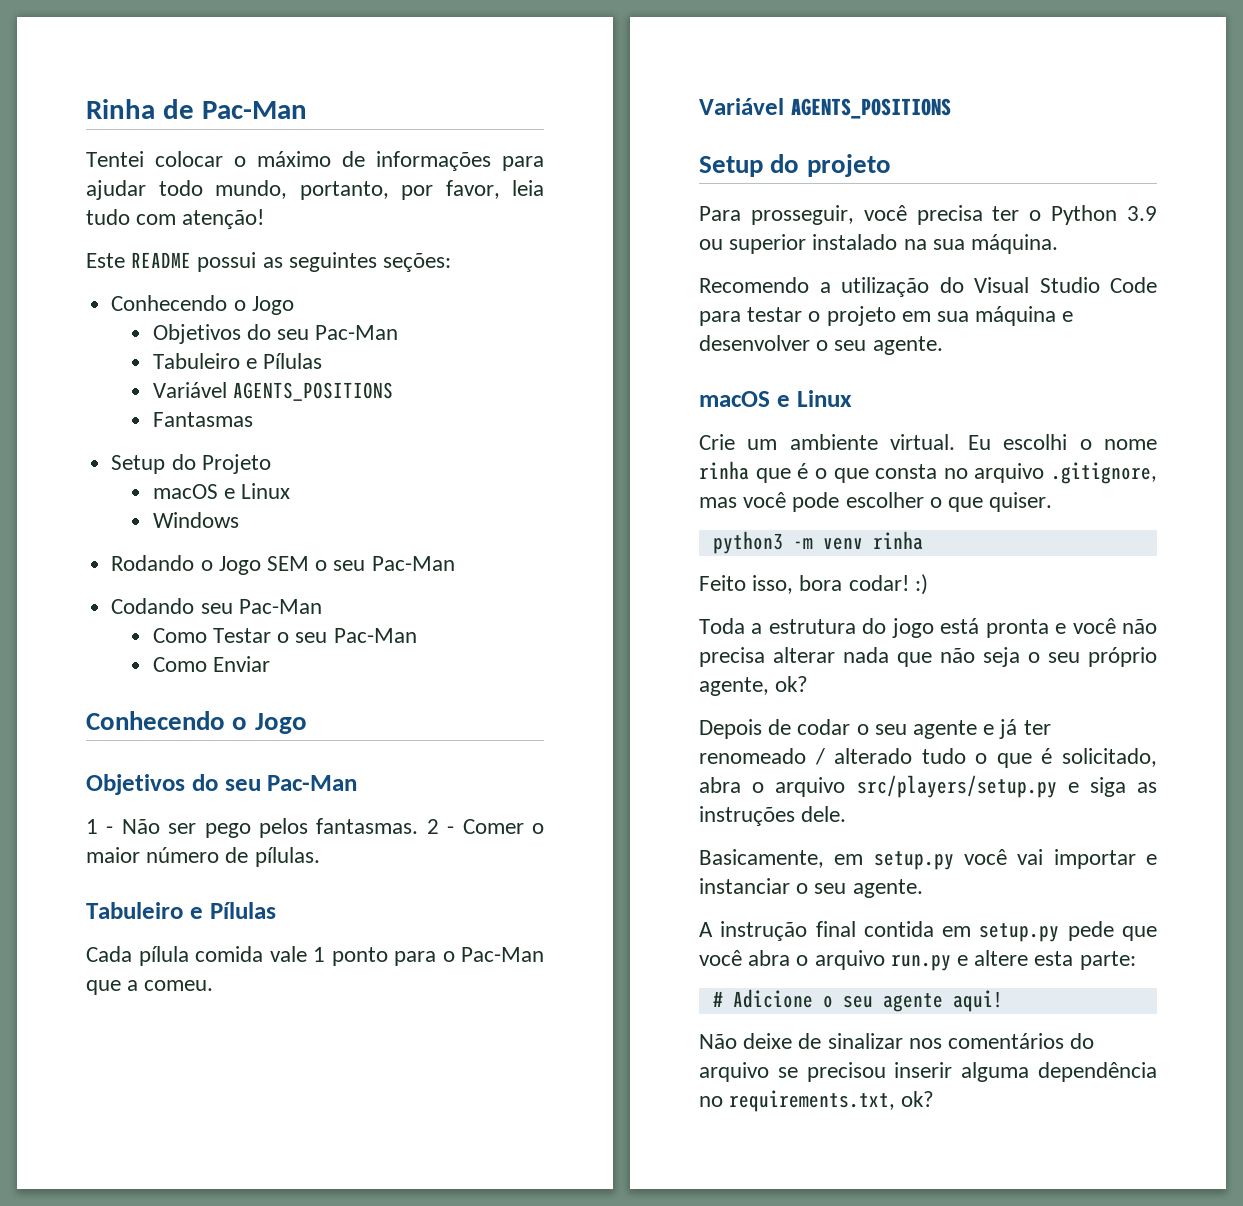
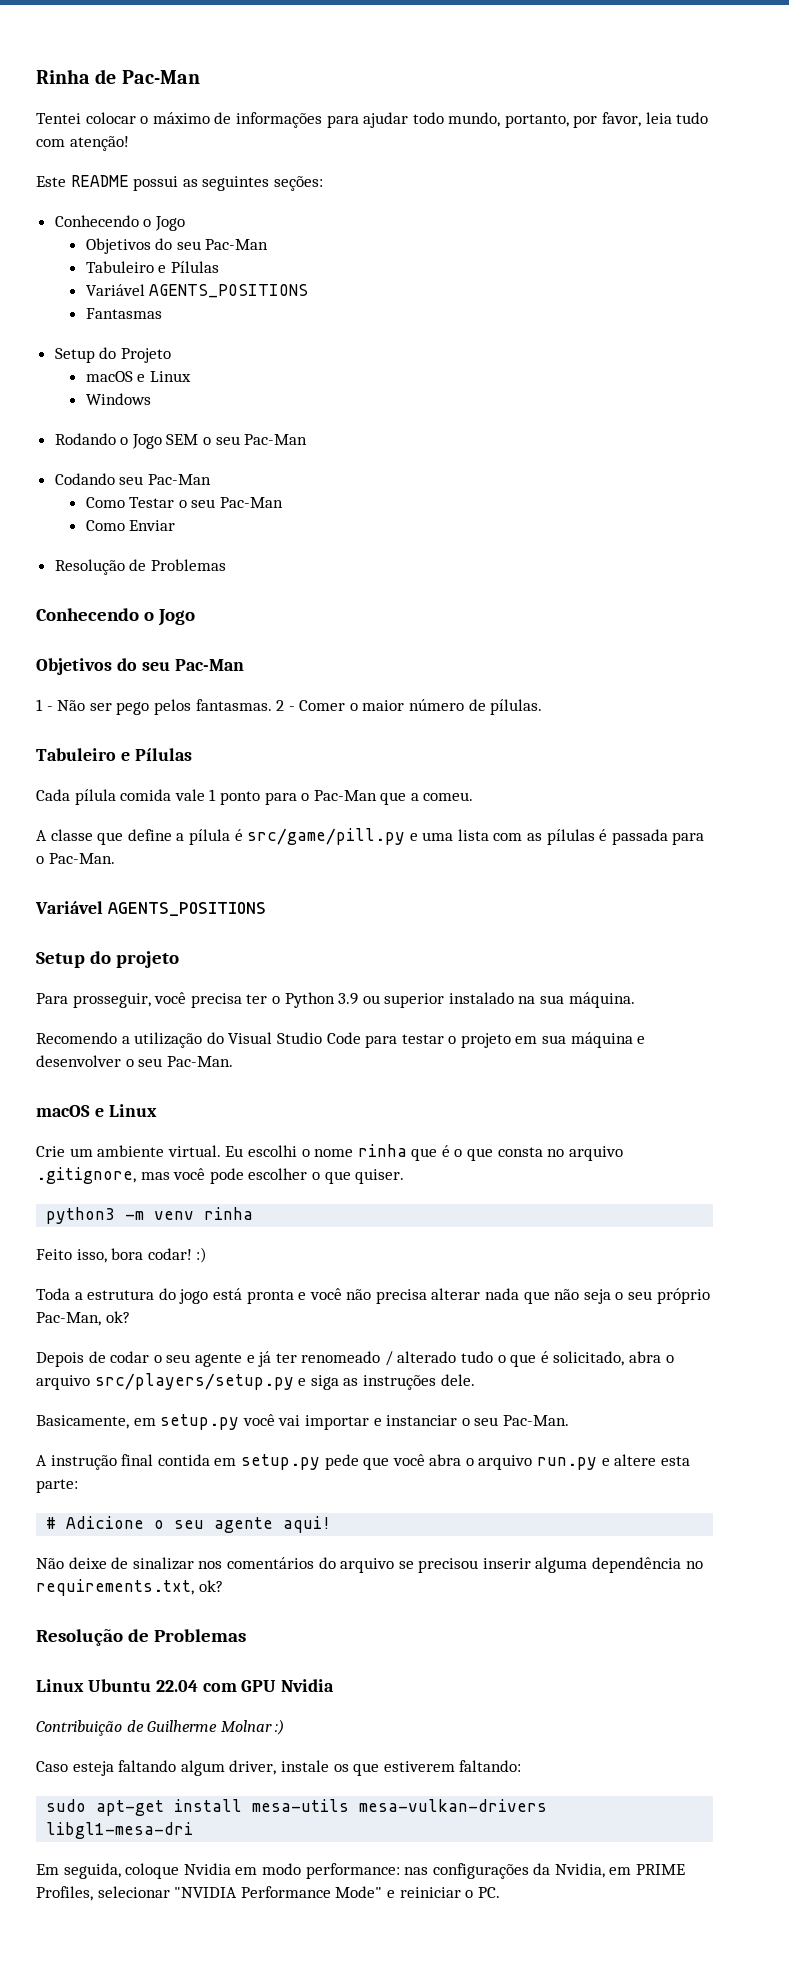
(270, 664) none -> [54,559,226,575] // Resolução de Problemas
(214, 985) none -> [36,828,705,845] [36,853,115,864] // A classe que define a pílula é src/game/pill.py e uma lista com as pílulas é passada para o Pac-Man.
[872,336,943,355] agente. -> [166,1056,233,1067] Pac-Man.
[699,677,769,696] agente, -> [36,1312,101,1326] Pac-Man,
[852,879,923,898] agente. -> [502,1415,569,1426] Pac-Man.
(935, 1099) none -> [36,1629,246,1646] [36,1679,335,1692] [36,1719,285,1736] [36,1760,522,1776] [46,1799,548,1816] [46,1822,194,1839] [36,1863,686,1879] [36,1886,500,1901] // Resolução de Problemas // Linux Ubuntu 22.04 com GPU Nvidia // Contribuição de Guilherme Molnar :) // Caso esteja faltando algum driver, instale os que estiverem faltando: // sudo apt-get install mesa-utils mesa-vulkan-drivers libgl1-mesa-dri // Em seguida, coloque Nvidia em modo performance: nas configurações da Nvidia, em PRIME Profiles, selecionar "NVIDIA Performance Mode" e reiniciar o PC.

